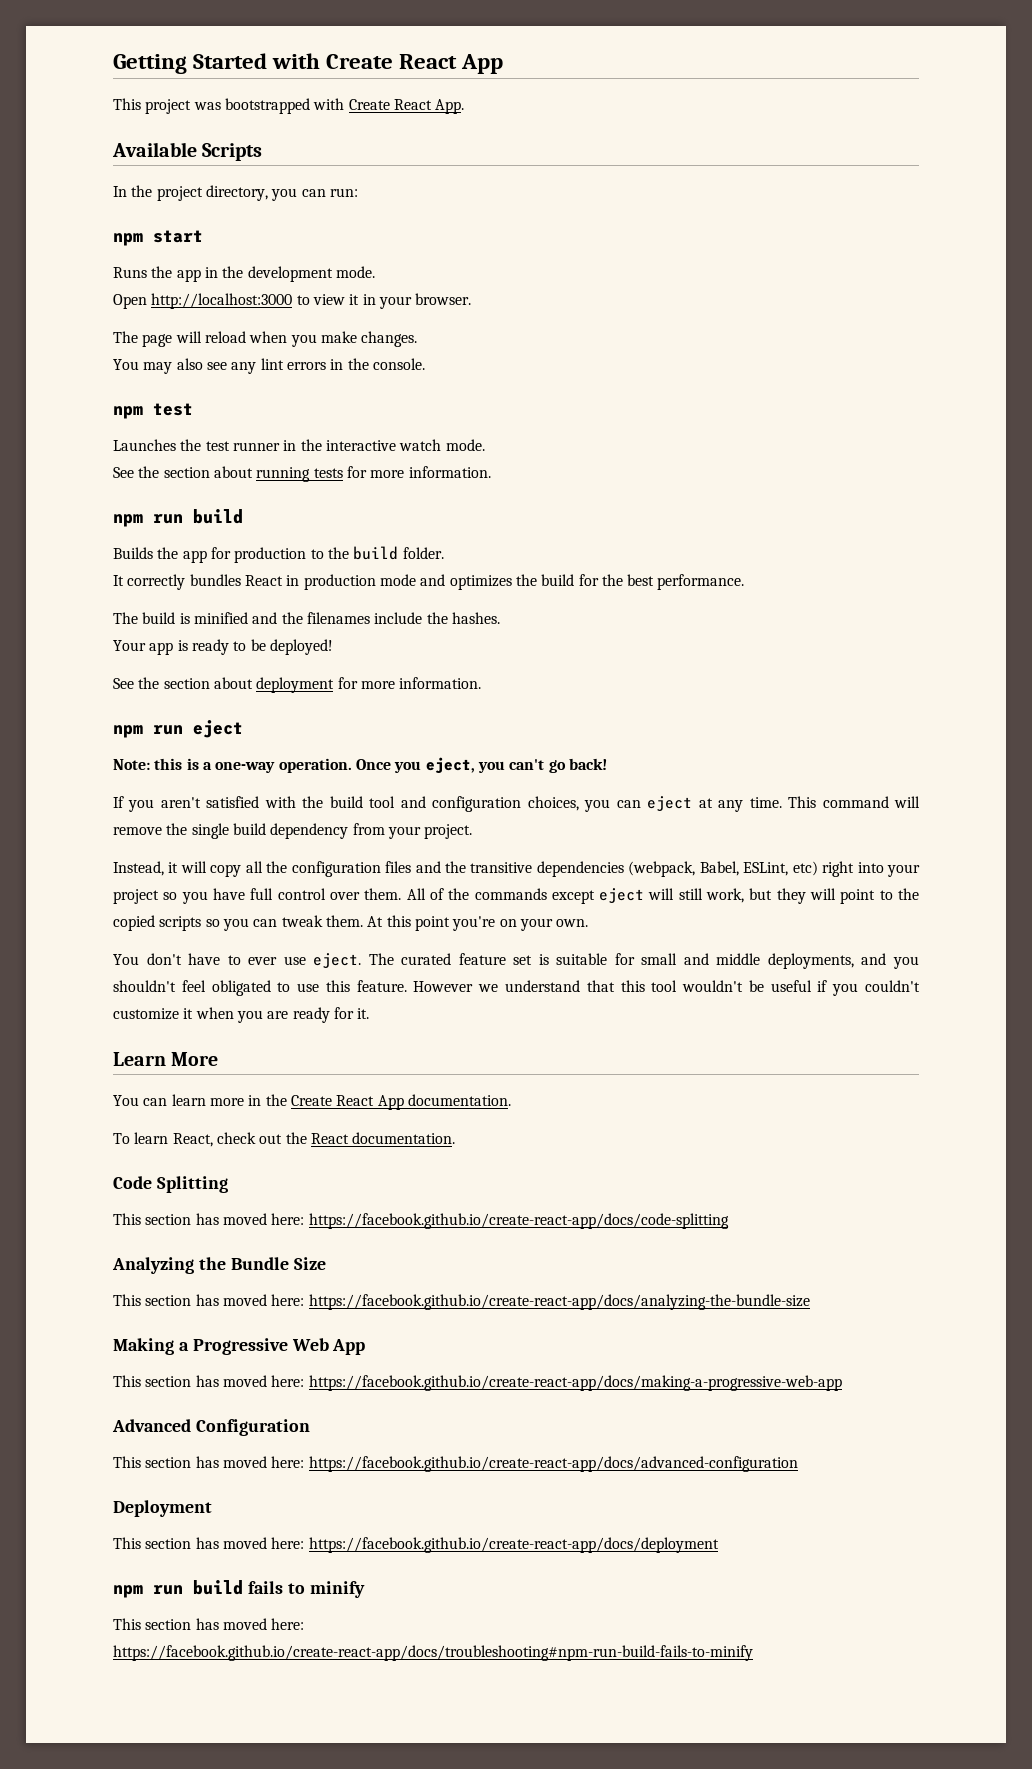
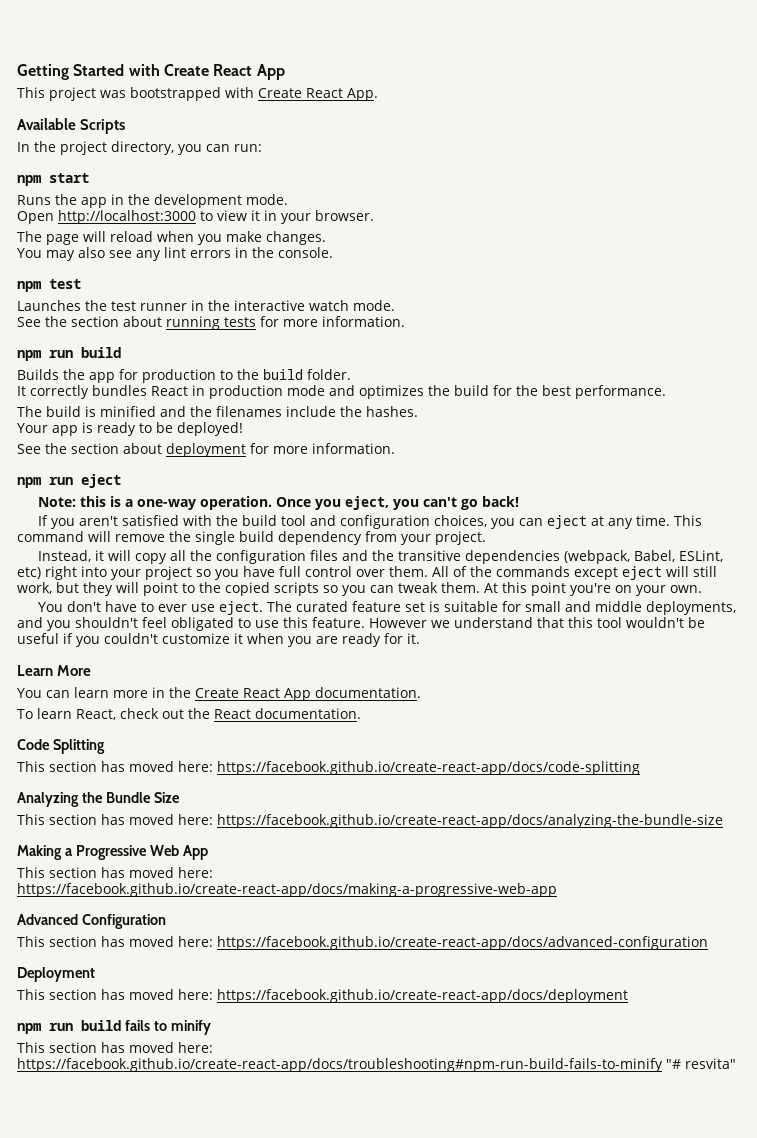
(753, 1653) none -> [666,1058,736,1069] "# resvita"

